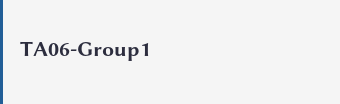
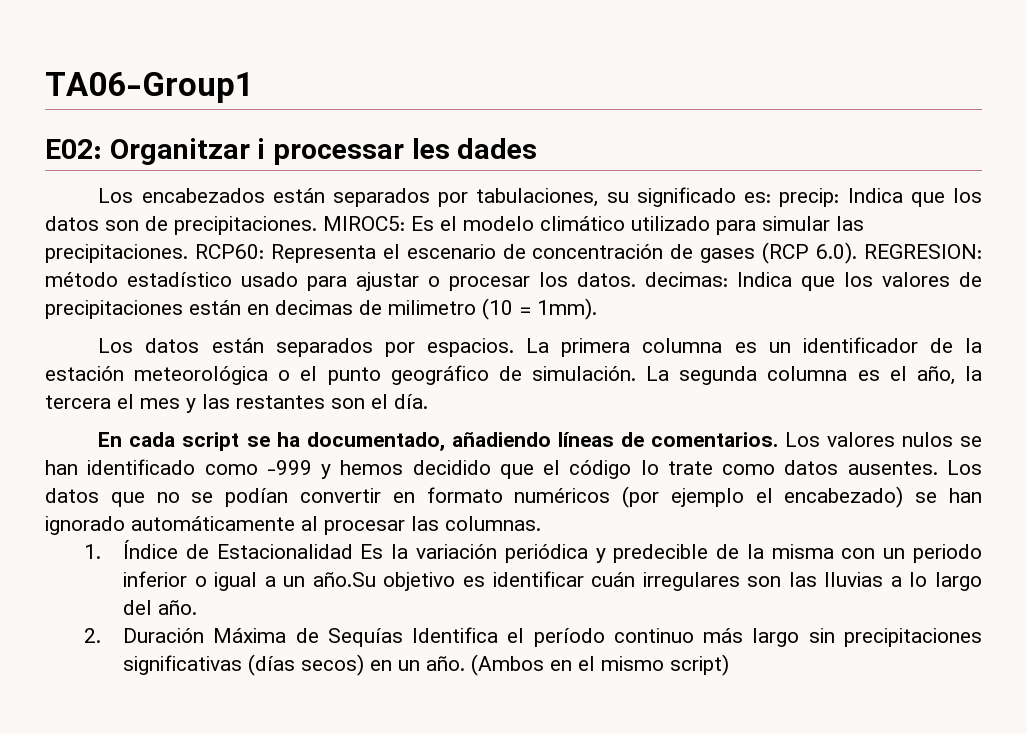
(151, 51) none -> [45,138,538,165] [98,187,983,207] [45,216,864,235] [45,242,982,264] [45,272,982,291] [45,298,597,320] [98,337,983,357] [45,365,982,385] [45,394,428,413] [98,432,983,451] [45,459,982,479] [45,486,983,508] [45,516,541,535] [84,540,982,563] [123,571,982,591] [123,600,198,615] [84,627,983,647] [123,654,730,676] // E02: Organitzar i processar les dades // Los encabezados están separados por tabulaciones, su significado es: precip: Indica que los datos son de precipitaciones. MIROC5: Es el modelo climático utilizado para simular las precipitaciones. RCP60: Representa el escenario de concentración de gases (RCP 6.0). REGRESION: método estadístico usado para ajustar o procesar los datos. decimas: Indica que los valores de precipitaciones están en decimas de milimetro (10 = 1mm). // Los datos están separados por espacios. La primera columna es un identificador de la estación meteorológica o el punto geográfico de simulación. La segunda columna es el año, la tercera el mes y las restantes son el día. // En cada script se ha documentado, añadiendo líneas de comentarios. Los valores nulos se han identificado como -999 y hemos decidido que el código lo trate como datos ausentes. Los datos que no se podían convertir en formato numéricos (por ejemplo el encabezado) se han ignorado automáticamente al procesar las columnas. // 1. Índice de Estacionalidad Es la variación periódica y predecible de la misma con un periodo inferior o igual a un año.Su objetivo es identificar cuán irregulares son las lluvias a lo largo del año. // 2. Duración Máxima de Sequías Identifica el período continuo más largo sin precipitaciones significativas (días secos) en un año. (Ambos en el mismo script)

